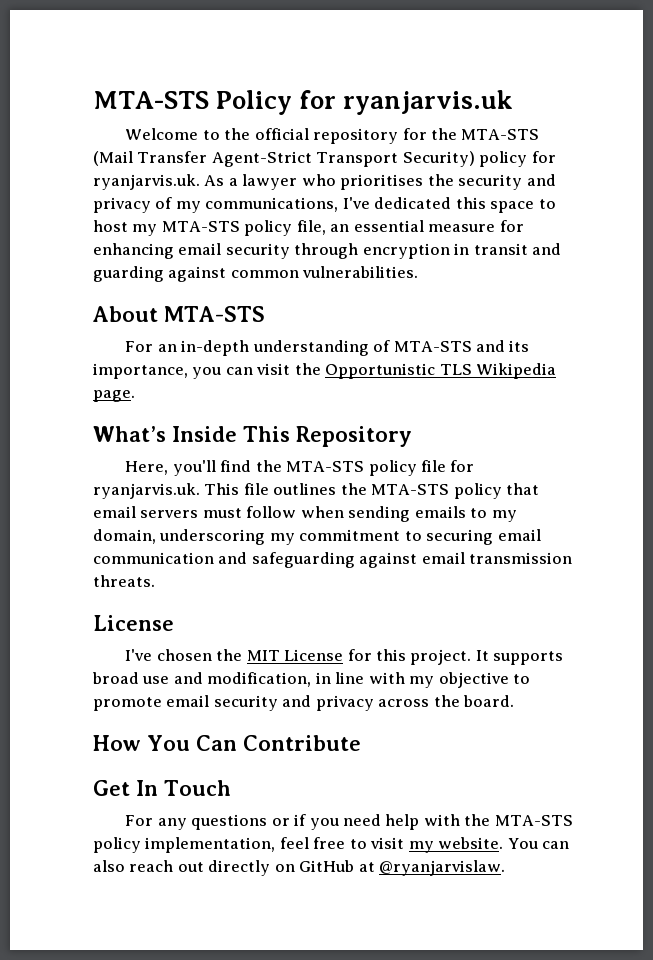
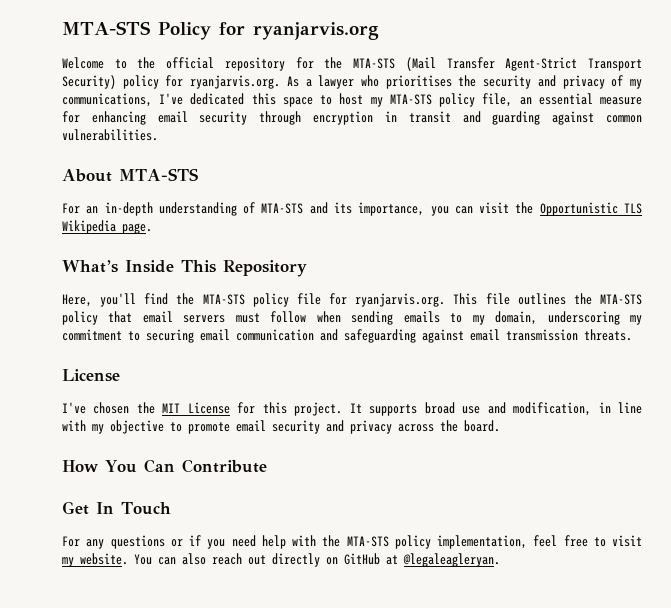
[343,90,514,115] ryanjarvis.uk -> [252,22,379,40] ryanjarvis.org
[93,174,200,190] ryanjarvis.uk. -> [190,75,281,89] ryanjarvis.org.
[93,483,200,499] ryanjarvis.uk. -> [355,293,446,307] ryanjarvis.org.
[379,860,506,876] @ryanjarvislaw. -> [403,553,500,567] @legaleagleryan.

